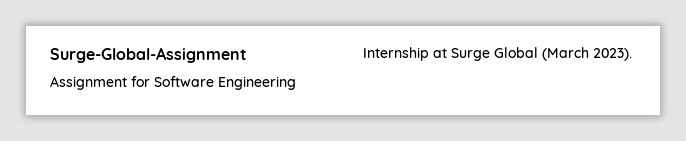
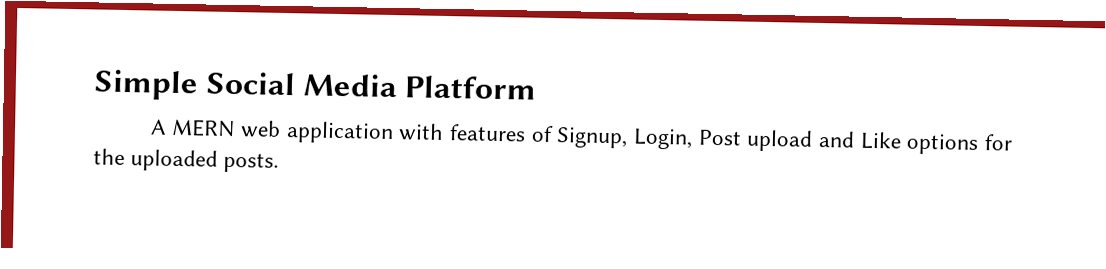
[50,47,247,63] [50,76,296,90] [363,47,632,61] Surge-Global-Assignment // Assignment for Software Engineering Internship at Surge Global (March 2023). -> [94,69,538,101] [149,118,1014,155] [93,148,280,173] Simple Social Media Platform // A MERN web application with features of Signup, Login, Post upload and Like options for the uploaded posts.

